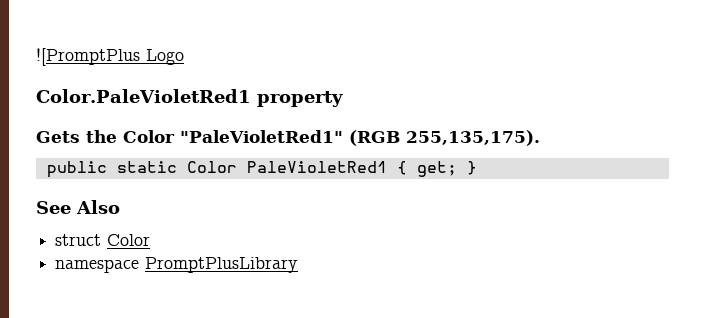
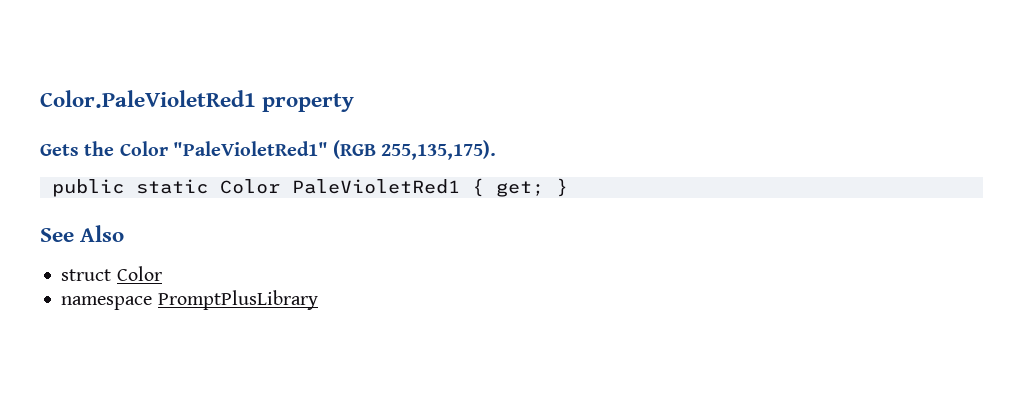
[36,48,184,66] ![PromptPlus Logo // -> (40, 99) none

